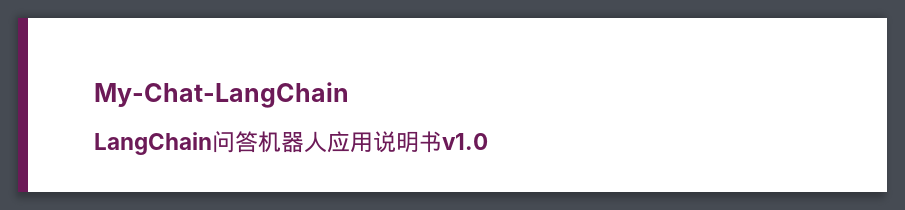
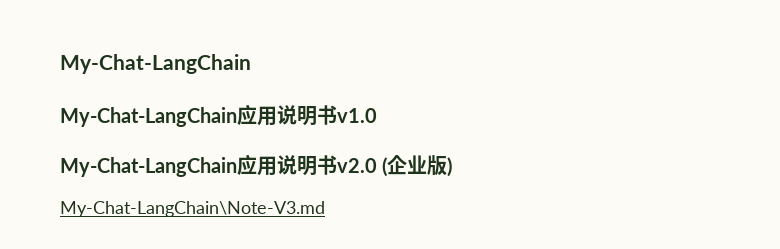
[94,131,327,155] LangChain问答机器人 -> [60,107,237,127] My-Chat-LangChain
(488, 141) none -> [60,154,453,177] [60,201,325,217] // My-Chat-LangChain应用说明书v2.0 (企业版) // My-Chat-LangChain\Note-V3.md

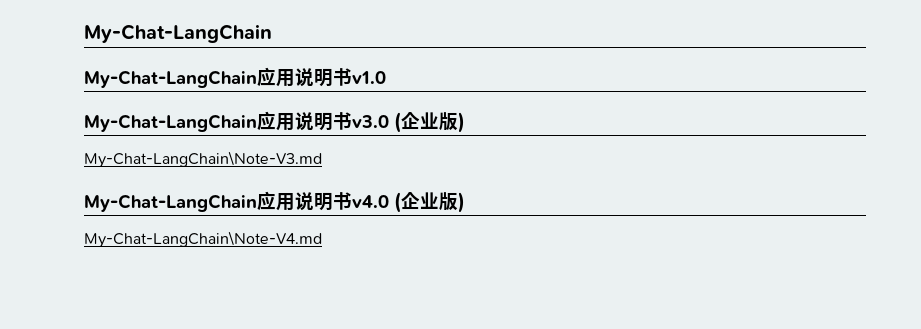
[337,158,377,173] v2.0 -> [352,115,389,128] v3.0
(325, 209) none -> [84,191,465,213] [84,231,322,248] // My-Chat-LangChain应用说明书v4.0 (企业版) // My-Chat-LangChain\Note-V4.md

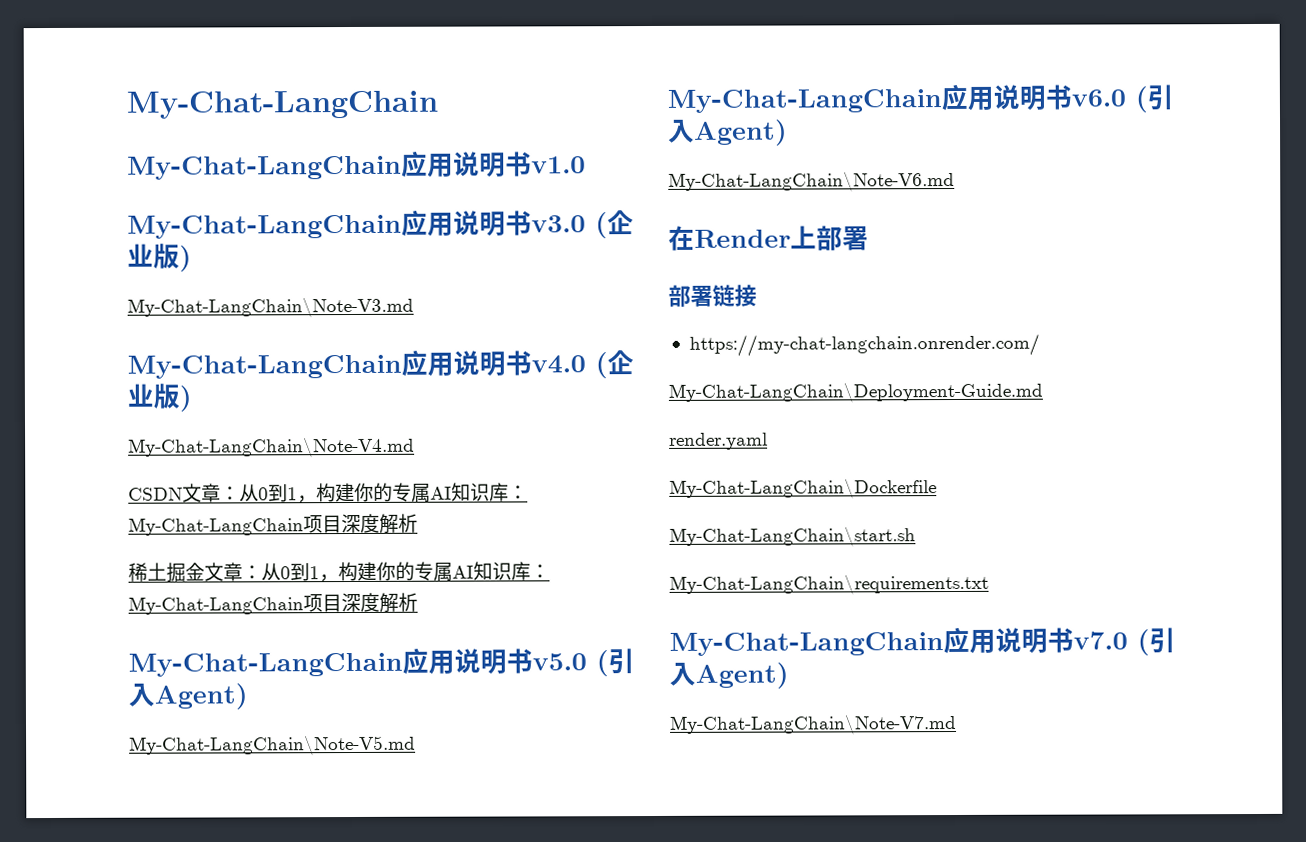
(322, 239) none -> [128,482,528,504] [128,513,418,536] [128,561,550,583] [128,592,418,615] [128,647,635,677] [128,682,248,710] [129,734,416,756] [667,83,1174,113] [667,118,788,146] [668,170,955,192] [668,225,869,251] [668,284,757,307] [688,333,1040,357] [668,381,1043,403] [669,432,768,450] [669,478,937,499] [669,526,916,547] [669,573,989,595] [669,626,1176,656] [669,661,789,689] [669,713,957,735] // CSDN文章：从0到1，构建你的专属AI知识库：My-Chat-LangChain项目深度解析 // 稀土掘金文章：从0到1，构建你的专属AI知识库：My-Chat-LangChain项目深度解析 // My-Chat-LangChain应用说明书v5.0 (引入Agent) // My-Chat-LangChain\Note-V5.md // My-Chat-LangChain应用说明书v6.0 (引入Agent) // My-Chat-LangChain\Note-V6.md // 在Render上部署 // 部署链接 // https://my-chat-langchain.onrender.com/ // My-Chat-LangChain\Deployment-Guide.md // render.yaml // My-Chat-LangChain\Dockerfile // My-Chat-LangChain\start.sh // My-Chat-LangChain\requirements.txt // My-Chat-LangChain应用说明书v7.0 (引入Agent) // My-Chat-LangChain\Note-V7.md

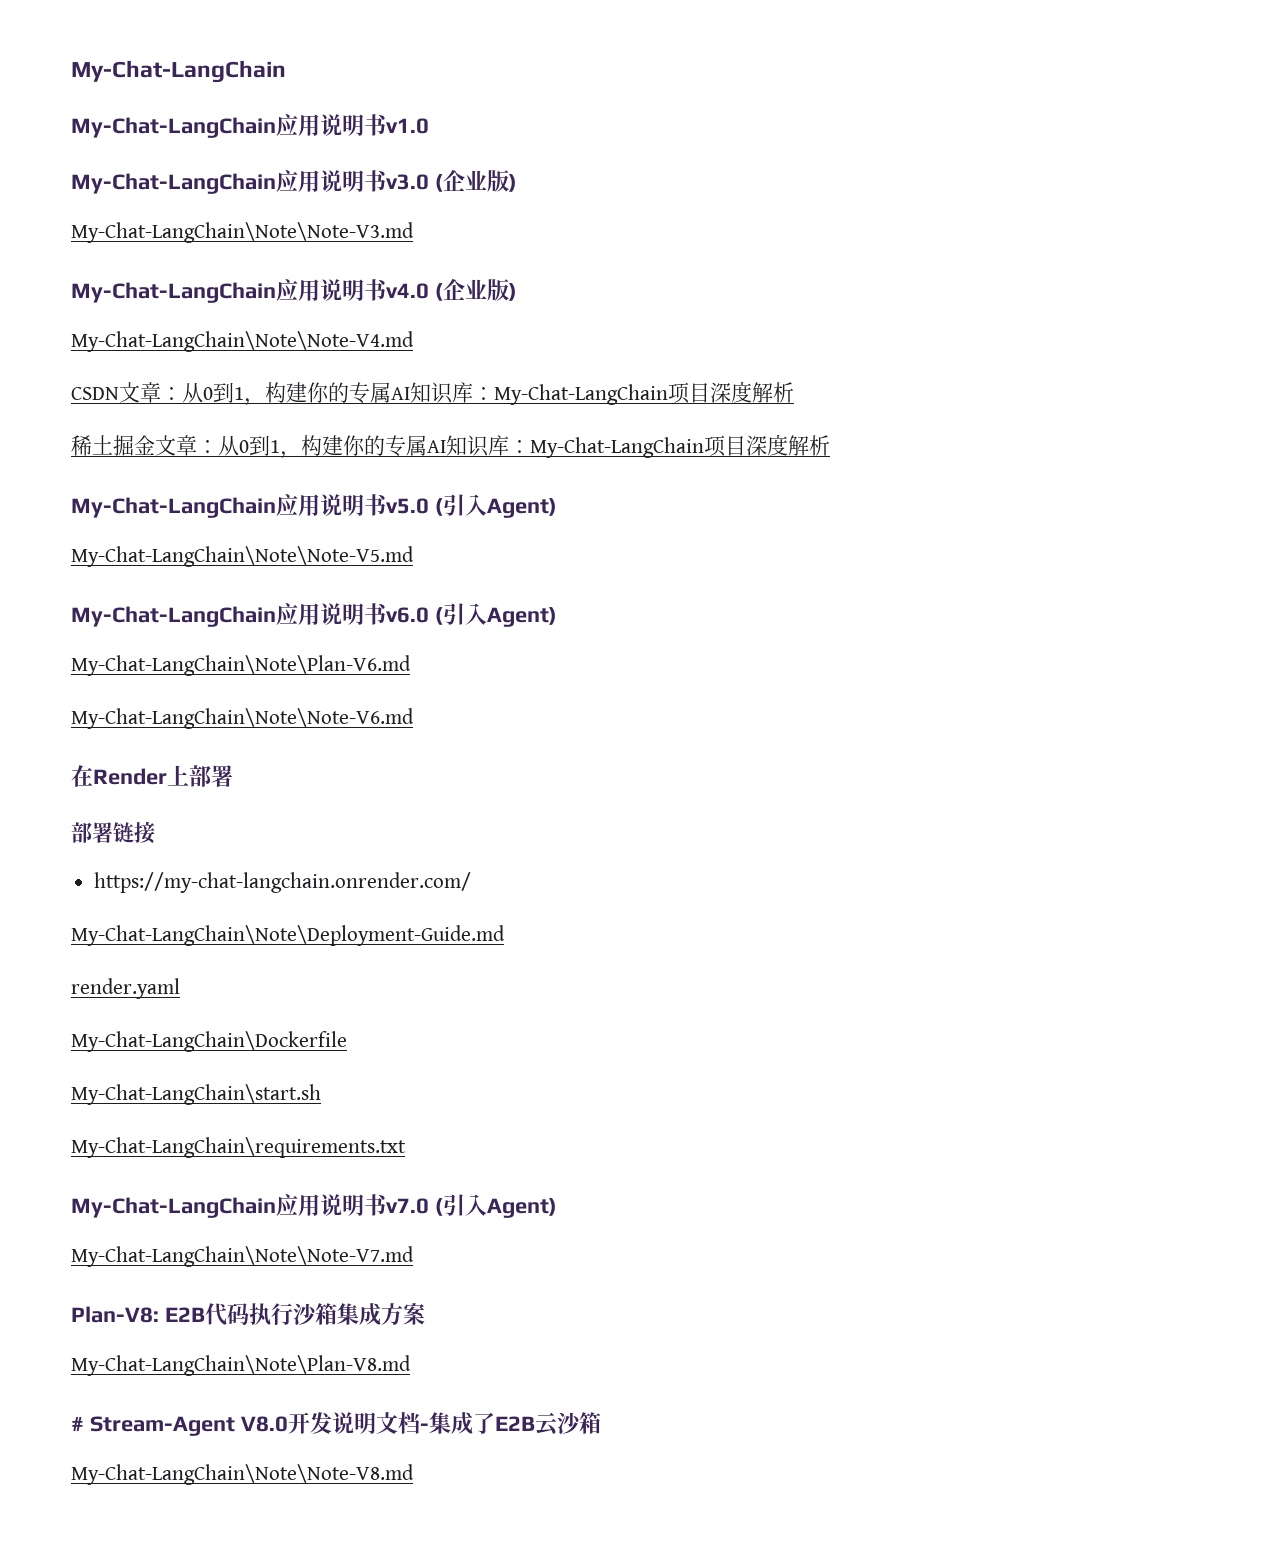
[127,296,414,318] My-Chat-LangChain\Note-V3.md -> [71,222,414,243] My-Chat-LangChain\Note\Note-V3.md
[128,436,415,458] My-Chat-LangChain\Note-V4.md -> [71,331,414,352] My-Chat-LangChain\Note\Note-V4.md
[129,734,416,756] My-Chat-LangChain\Note-V5.md -> [71,546,414,567] My-Chat-LangChain\Note\Note-V5.md
[668,170,955,192] My-Chat-LangChain\Note-V6.md -> [71,655,411,676] [71,708,414,729] My-Chat-LangChain\Note\Plan-V6.md // My-Chat-LangChain\Note\Note-V6.md
[668,381,1043,403] My-Chat-LangChain\Deployment-Guide.md -> [71,925,505,946] My-Chat-LangChain\Note\Deployment-Guide.md
[669,713,957,735] My-Chat-LangChain\Note-V7.md -> [71,1246,414,1267] [71,1303,425,1326] [71,1355,411,1376] [71,1412,601,1436] [71,1464,414,1485] My-Chat-LangChain\Note\Note-V7.md // Plan-V8: E2B代码执行沙箱集成方案 // My-Chat-LangChain\Note\Plan-V8.md // # Stream-Agent V8.0开发说明文档-集成了E2B云沙箱 // My-Chat-LangChain\Note\Note-V8.md

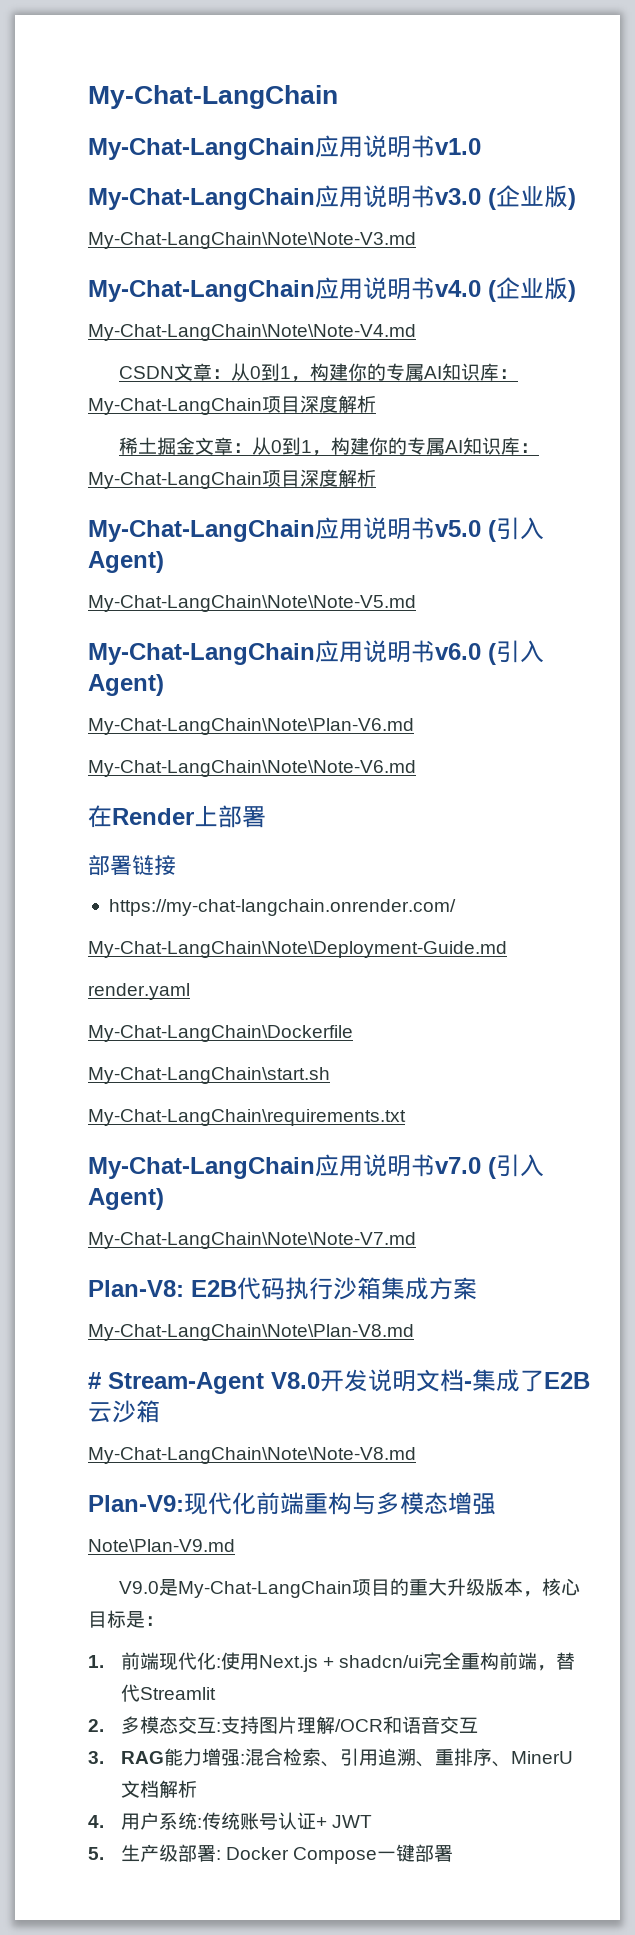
(414, 1474) none -> [88,1492,496,1515] [88,1539,235,1552] [118,1578,580,1598] [88,1610,164,1628] [88,1652,576,1672] [120,1684,216,1702] [88,1716,478,1734] [88,1748,573,1767] [120,1780,197,1798] [88,1812,372,1830] [88,1844,454,1864] // Plan-V9:现代化前端重构与多模态增强 // Note\Plan-V9.md // V9.0是My-Chat-LangChain项目的重大升级版本，核心目标是： // 1.前端现代化:使用Next.js + shadcn/ui完全重构前端，替代Streamlit // 2.多模态交互:支持图片理解/OCR和语音交互 // 3. RAG能力增强:混合检索、引用追溯、重排序、MinerU文档解析 // 4.用户系统:传统账号认证+ JWT // 5.生产级部署: Docker Compose一键部署

